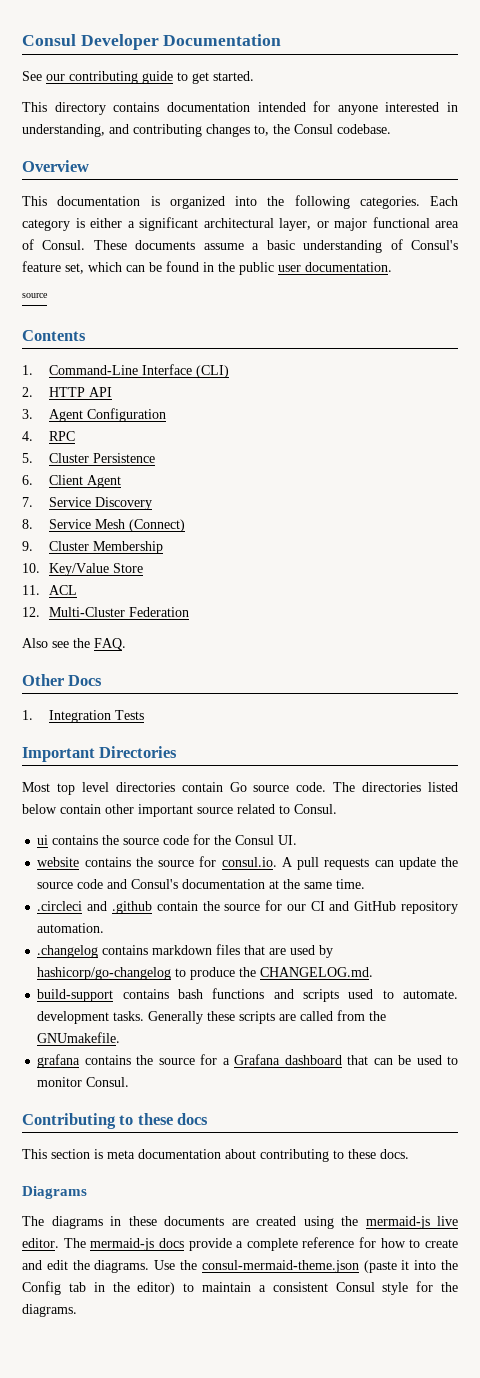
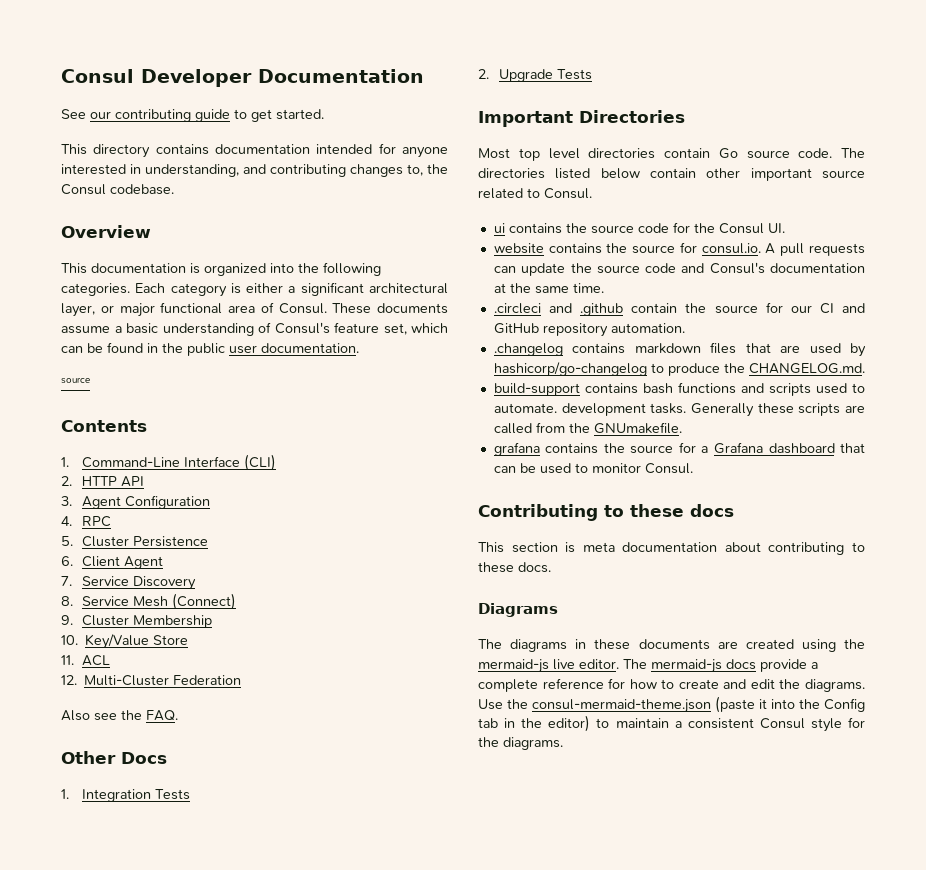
(144, 715) none -> [478,69,593,82] // 2. Upgrade Tests

